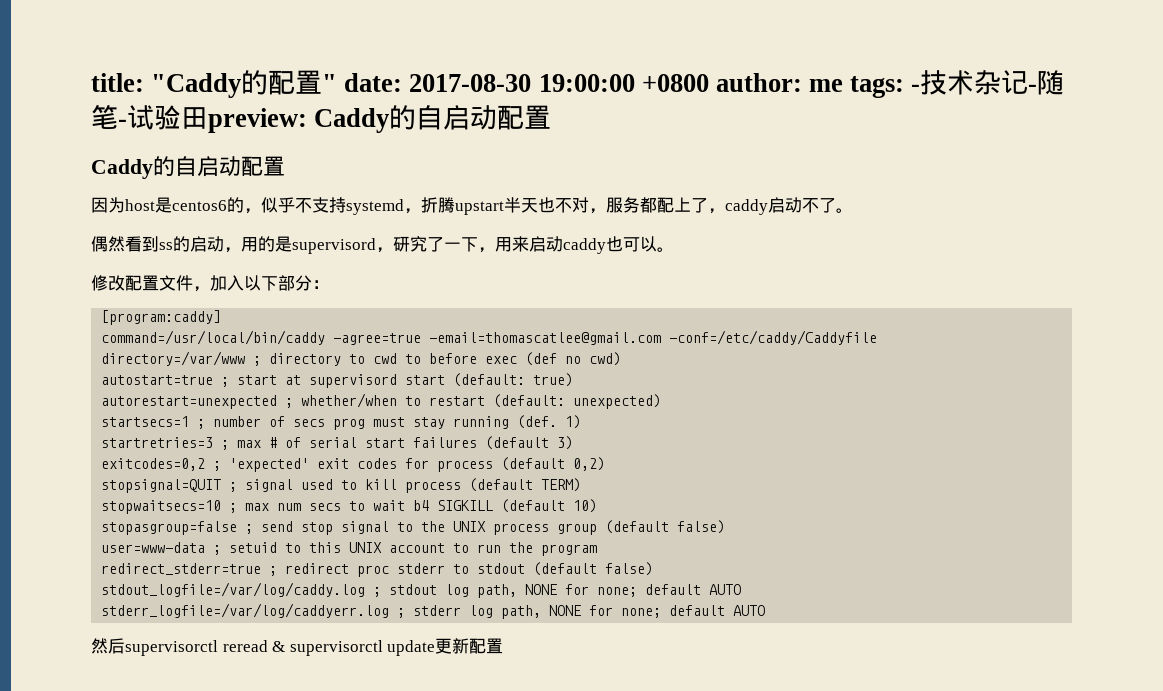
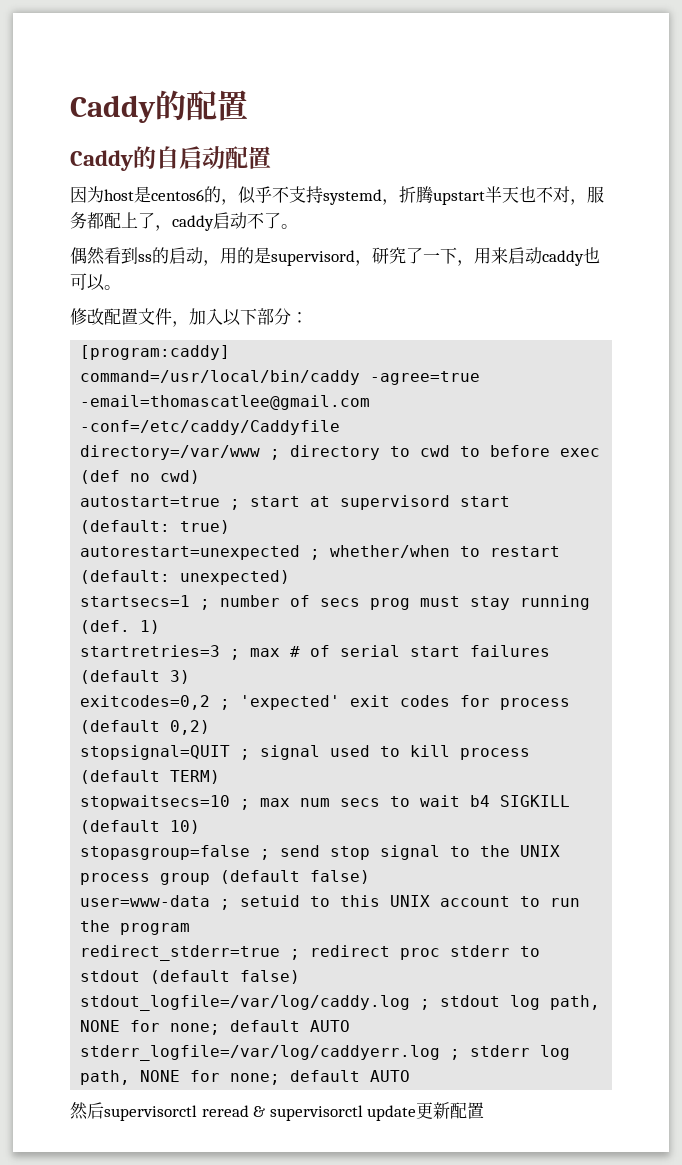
[91,70,1065,98] [91,104,498,133] title: "Caddy的配置" date: 2017-08-30 19:00:00 +0800 author: me tags: -技术杂记-随笔-试验田preview: Caddy的自启动 -> [70,90,186,123] Caddy的

